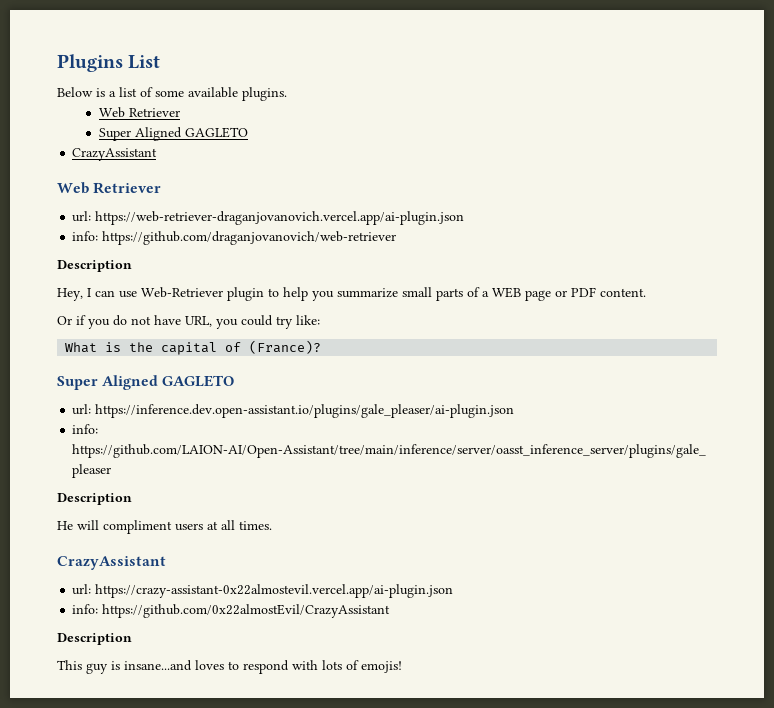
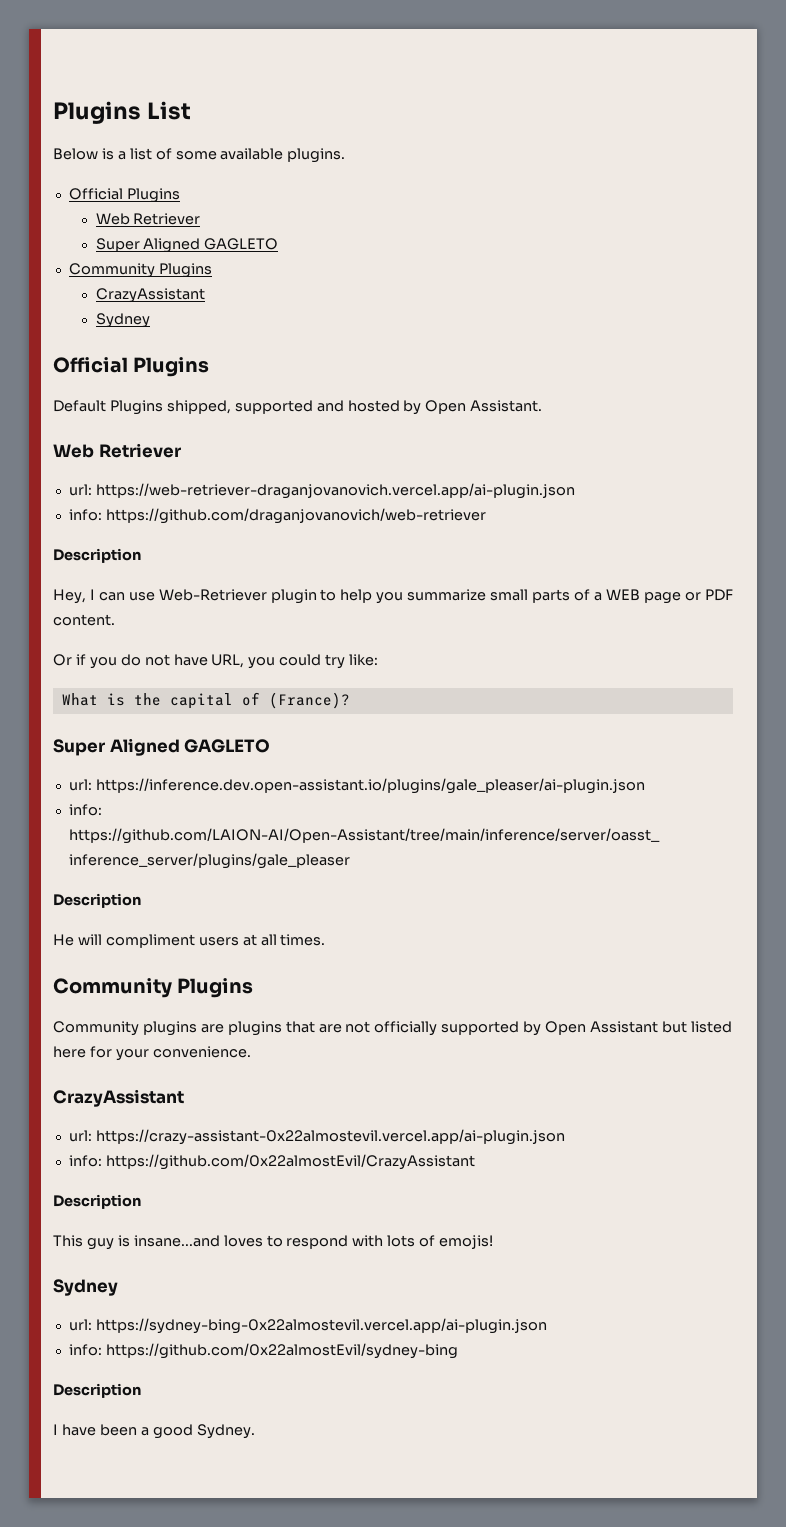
(287, 94) none -> [68,188,180,203] // Official Plugins
[72,148,158,161] // CrazyAssistant -> [68,263,212,278] [95,288,205,303] [95,313,150,328] [53,357,210,377] [53,400,543,415] // Community Plugins // CrazyAssistant // Sydney // Official Plugins // Default Plugins shipped, supported and hosted by Open Assistant.
(272, 525) none -> [53,978,254,998] [53,1021,732,1036] [53,1046,251,1061] // Community Plugins // Community plugins are plugins that are not officially supported by Open Assistant but listed here for your convenience.
(402, 667) none -> [53,1279,118,1296] [68,1318,547,1334] [68,1343,458,1359] [53,1383,141,1398] [53,1424,255,1439] // Sydney // url: https://sydney-bing-0x22almostevil.vercel.app/ai-plugin.json // info: https://github.com/0x22almostEvil/sydney-bing // Description // I have been a good Sydney.

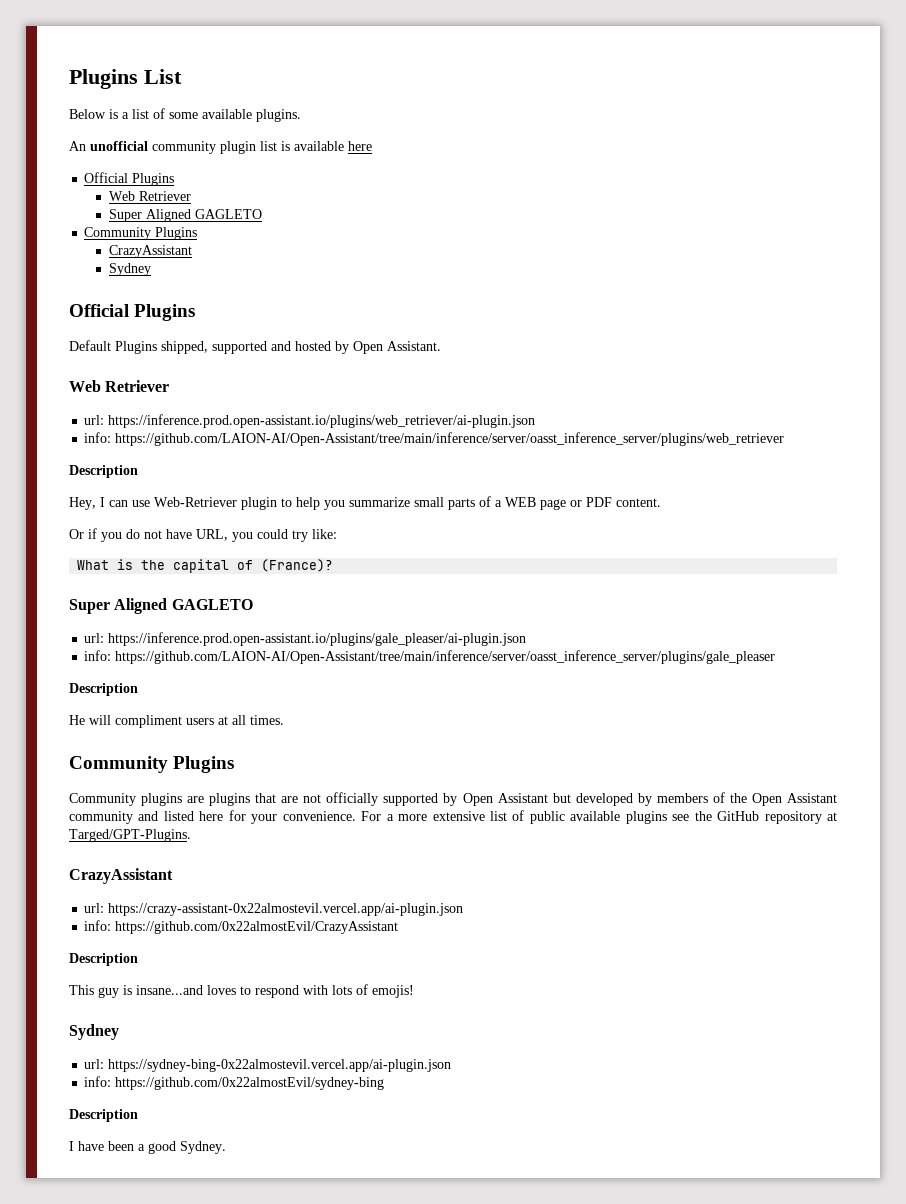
(346, 155) none -> [69,141,372,154] // An unofficial community plugin list is available here
[95,483,575,499] [68,508,486,524] https://web-retriever-draganjovanovich.vercel.app/ai-plugin.json // info: https://github.com/draganjovanovich/web-retriever -> [108,414,536,428] [84,432,785,446] https://inference.prod.open-assistant.io/plugins/web_retriever/ai-plugin.json // info: https://github.com/LAION-AI/Open-Assistant/tree/main/inference/server/oasst_inference_server/plugins/web_retriever
[95,778,645,794] https://inference.dev.open-assistant.io/plugins/gale_pleaser/ai-plugin.json -> [108,632,527,646] https://inference.prod.open-assistant.io/plugins/gale_pleaser/ai-plugin.json
(687, 1027) none -> [575,792,837,806] [69,811,159,824] developed by members of the Open Assistant community and
(251, 1052) none -> [361,810,838,824] [69,829,191,842] For a more extensive list of public available plugins see the GitHub repository at Targed/GPT-Plugins.

